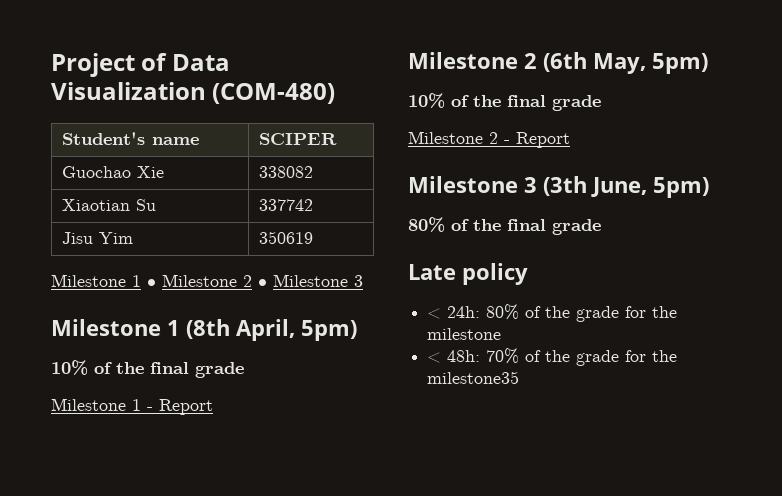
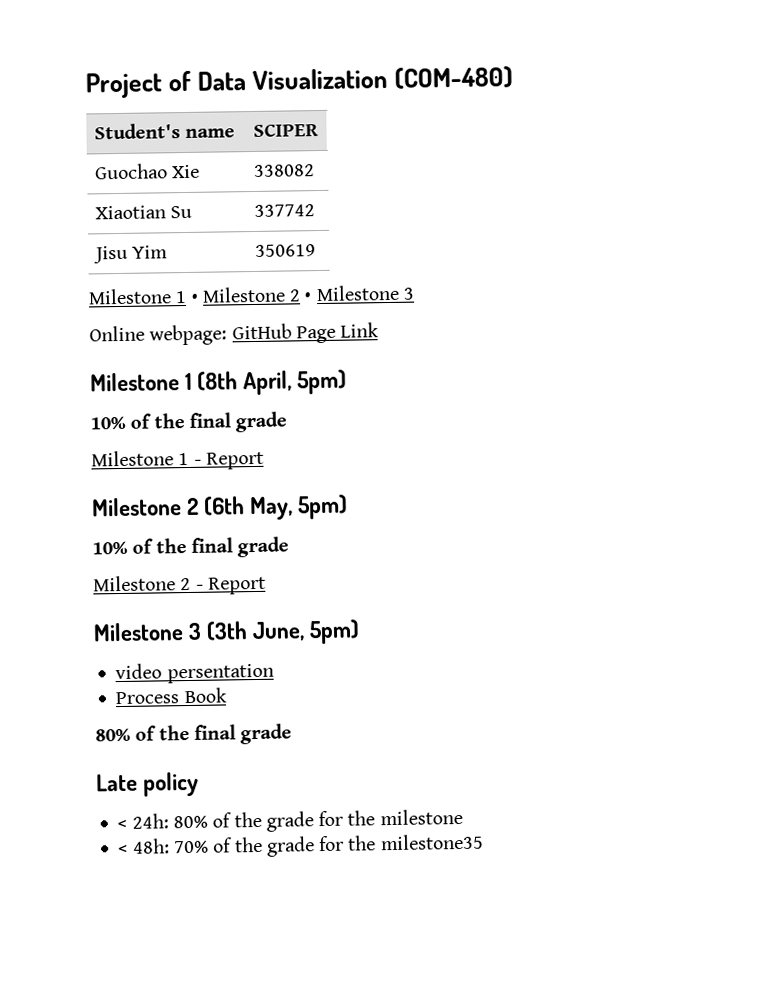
(363, 281) none -> [89,322,380,346] // Online webpage: GitHub Page Link
(709, 187) none -> [115,663,274,684] [115,687,227,705] // video persentation // Process Book

